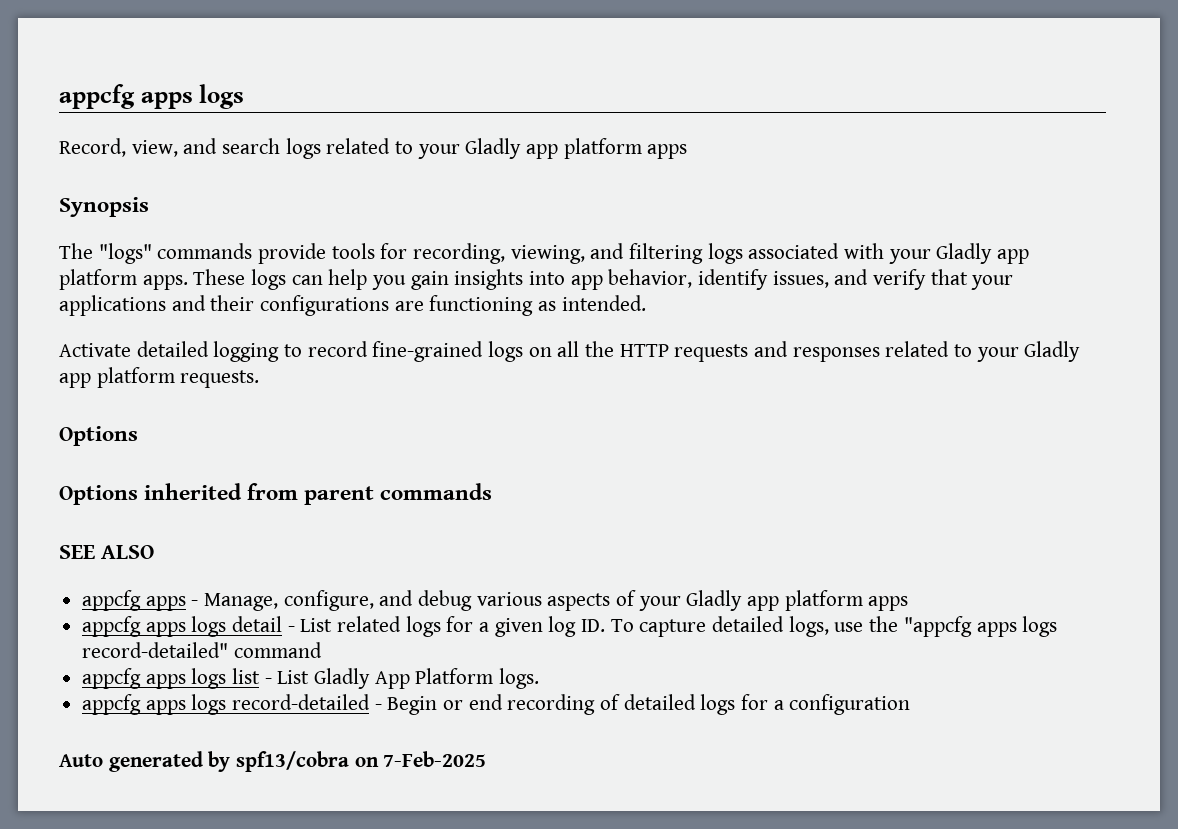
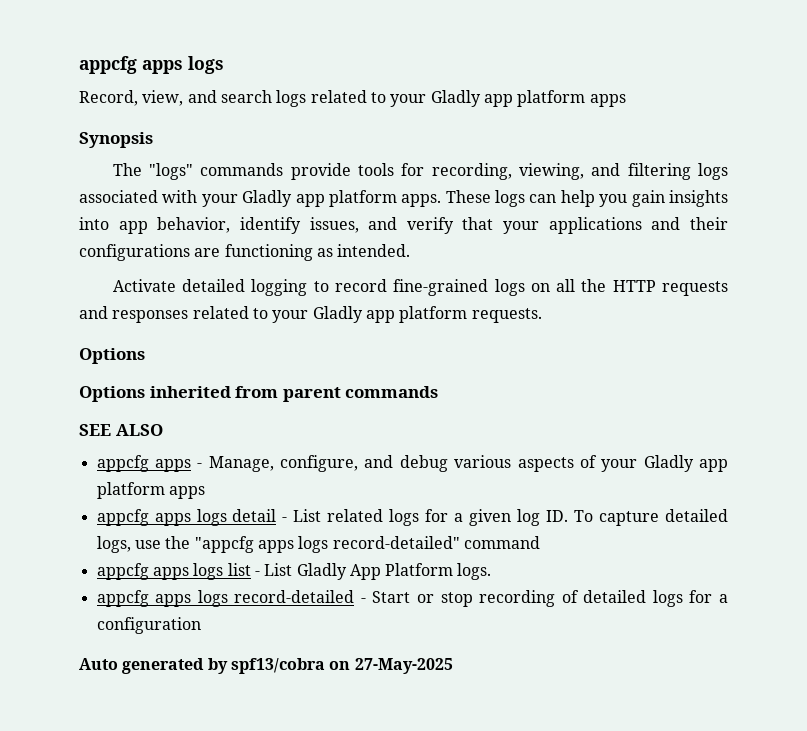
[387,694,503,715] Begin or end -> [372,591,473,607] Start or stop
[383,751,487,767] 7-Feb-2025 -> [354,658,453,674] 27-May-2025

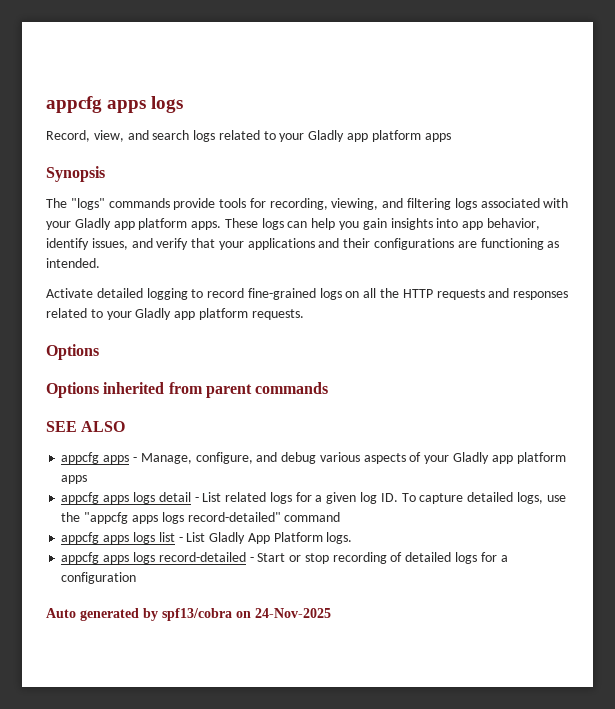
[354,658,453,674] 27-May-2025 -> [255,608,331,618] 24-Nov-2025

